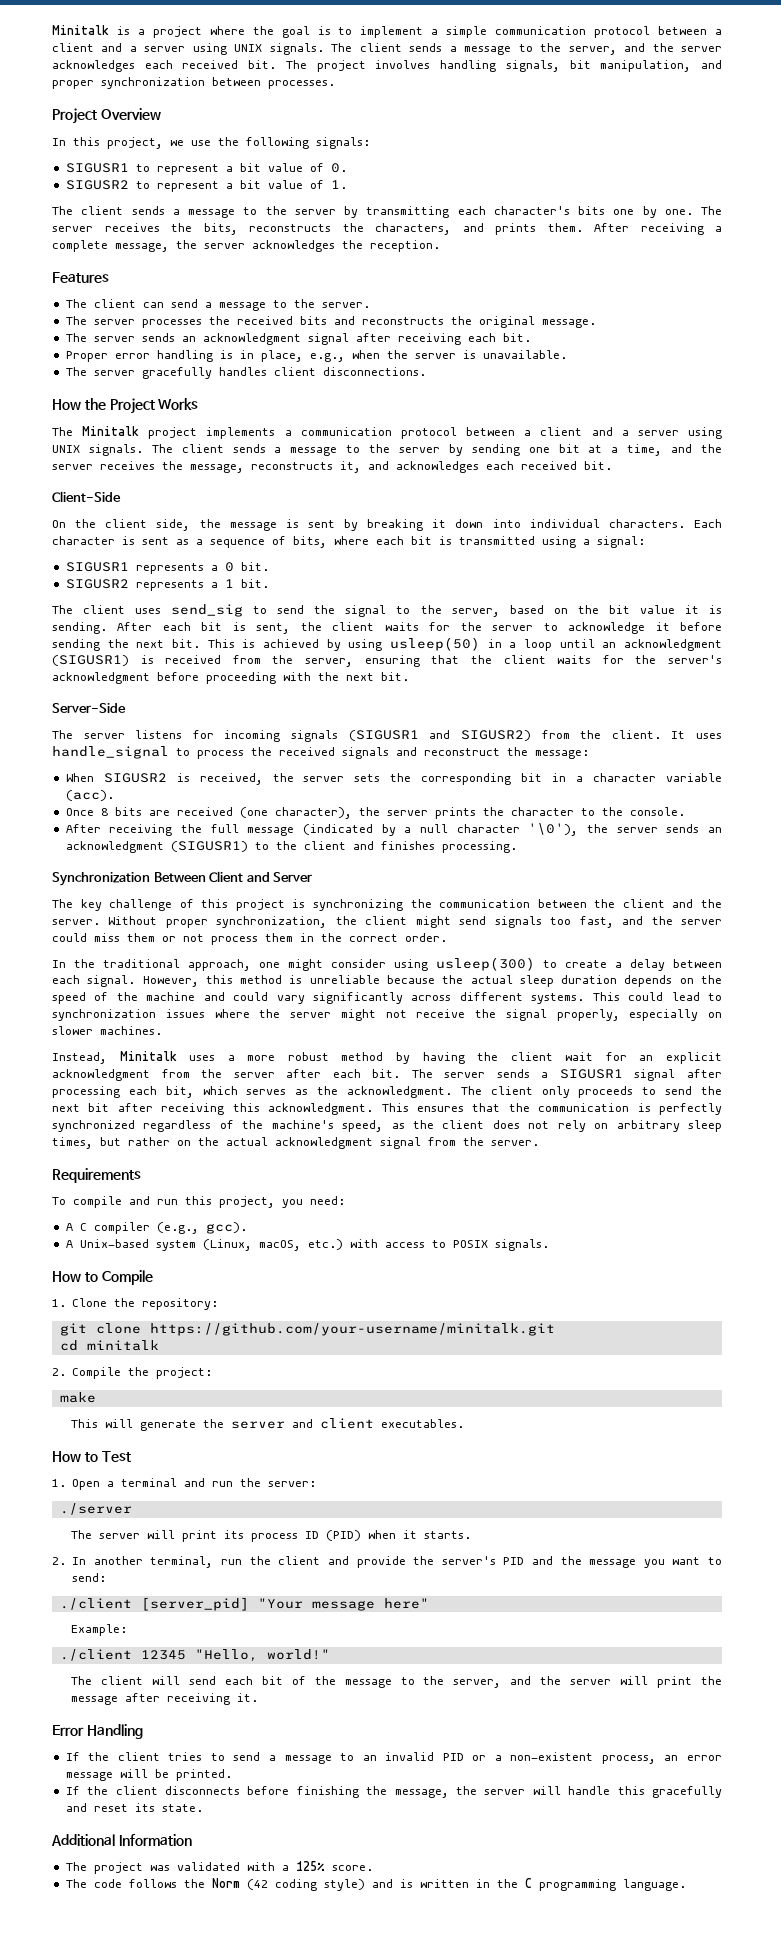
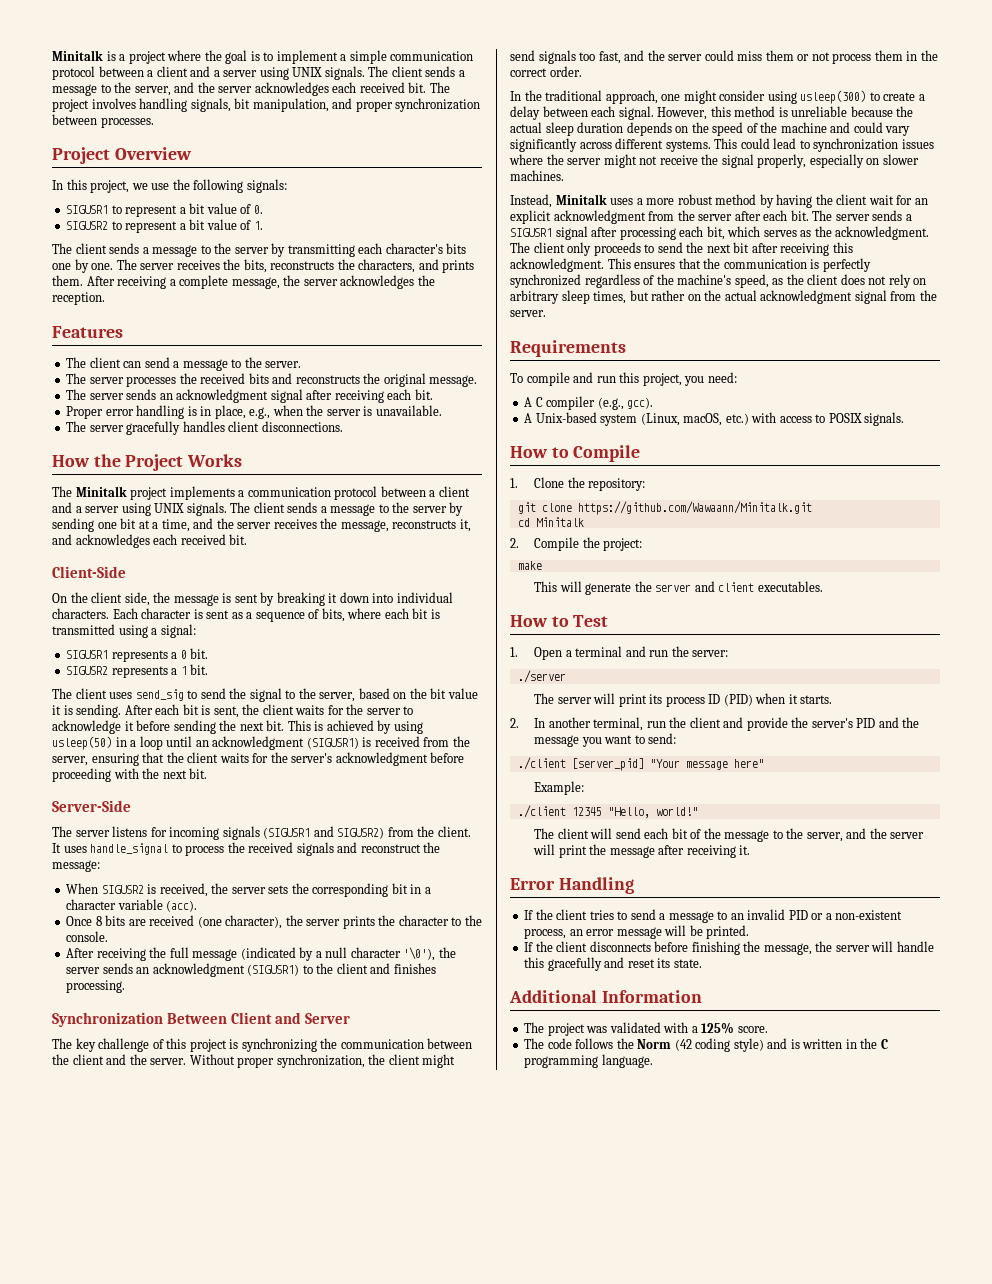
[149,1323,555,1336] https://github.com/your-username/minitalk.git -> [577,501,812,515] https://github.com/Wawaann/Minitalk.git
[86,1340,159,1351] minitalk -> [535,517,584,527] Minitalk

